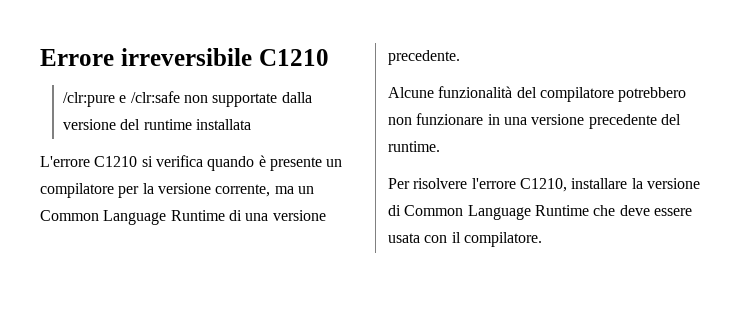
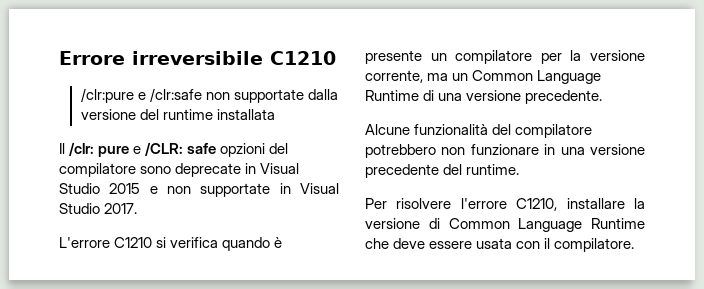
(251, 124) none -> [59,142,289,157] [59,163,300,177] [59,183,340,197] [59,203,138,214] // Il /clr: pure e /CLR: safe opzioni del compilatore sono deprecate in Visual Studio 2015 e non supportate in Visual Studio 2017.

